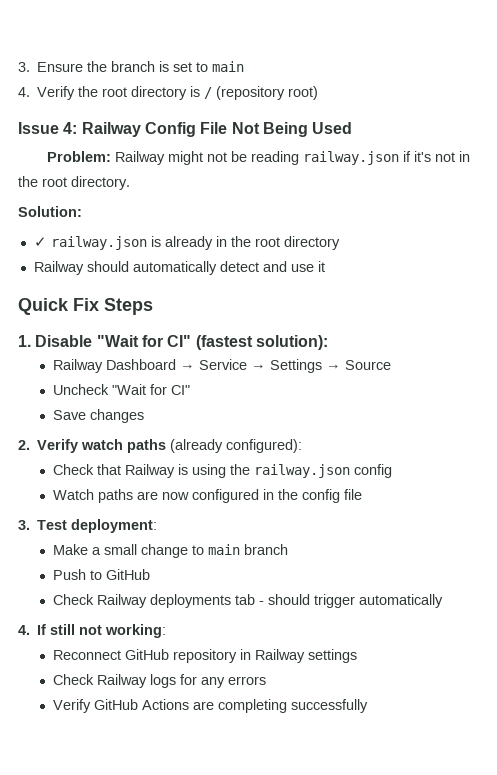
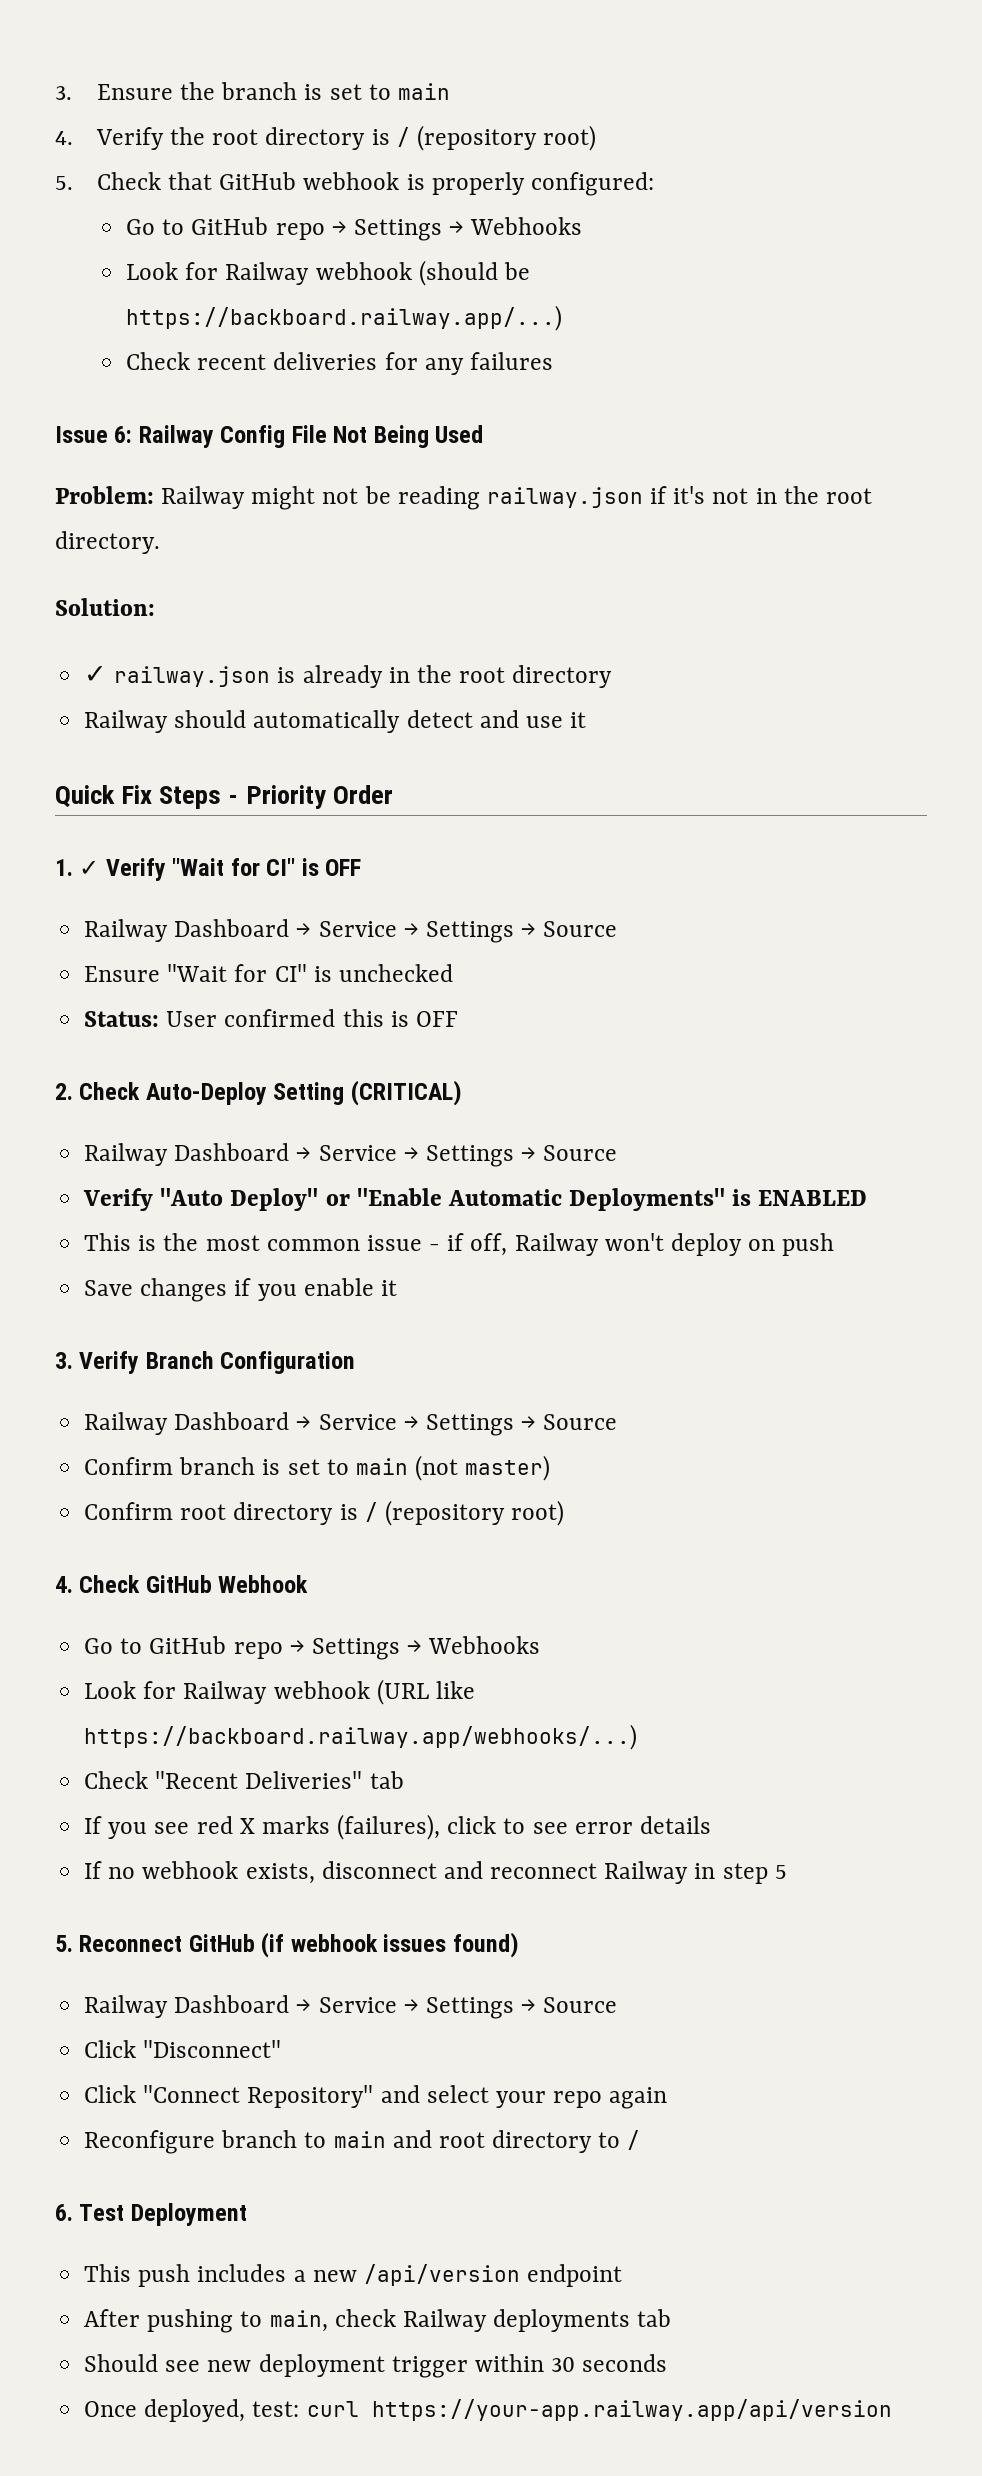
(319, 93) none -> [55,172,654,196] [126,217,583,241] [126,260,530,286] [126,305,563,331] [126,352,553,375] // 5. Check that GitHub webhook is properly configured: // Go to GitHub repo → Settings → Webhooks // Look for Railway webhook (should be https://backboard.railway.app/...) // Check recent deliveries for any failures
[63,122,78,134] 4: -> [114,426,133,443] 6:
(153, 306) none -> [228,785,393,809] - Priority Order
[35,335,328,350] [52,359,391,373] [52,384,190,395] [52,409,144,423] [18,439,303,453] [52,464,392,478] [52,489,362,503] [18,519,158,533] [52,544,288,558] [52,569,150,580] [52,594,443,608] [18,624,167,638] [52,649,357,663] [52,674,266,688] [52,699,368,713] Disable "Wait for CI" (fastest solution): // Railway Dashboard → Service → Settings → Source // Uncheck "Wait for CI" // Save changes // 2. Verify watch paths (already configured): // Check that Railway is using the railway.json config // Watch paths are now configured in the config file // 3. Test deployment: // Make a small change to main branch // Push to GitHub // Check Railway deployments tab - should trigger automatically // 4. If still not working: // Reconnect GitHub repository in Railway settings // Check Railway logs for any errors // Verify GitHub Actions are completing successfully -> [79,858,362,881] [84,919,618,943] [84,964,453,982] [84,1009,458,1027] [55,1080,462,1106] [84,1143,618,1167] [83,1188,868,1211] [84,1233,835,1256] [84,1278,397,1302] [55,1351,356,1374] [84,1412,618,1436] [84,1455,551,1481] [84,1500,565,1526] [55,1575,309,1593] [84,1636,541,1660] [84,1679,475,1705] [84,1724,638,1750] [84,1771,404,1789] [84,1814,711,1840] [84,1861,787,1884] [55,1932,519,1958] [84,1995,618,2019] [84,2040,282,2058] [84,2085,668,2109] [84,2130,641,2154] [55,2203,247,2226] [84,2264,623,2287] [84,2309,672,2333] [84,2354,668,2378] [84,2399,892,2422] ✓ Verify "Wait for CI" is OFF // Railway Dashboard → Service → Settings → Source // Ensure "Wait for CI" is unchecked // Status: User confirmed this is OFF // 2. Check Auto-Deploy Setting (CRITICAL) // Railway Dashboard → Service → Settings → Source // Verify "Auto Deploy" or "Enable Automatic Deployments" is ENABLED // This is the most common issue - if off, Railway won't deploy on push // Save changes if you enable it // 3. Verify Branch Configuration // Railway Dashboard → Service → Settings → Source // Confirm branch is set to main (not master) // Confirm root directory is / (repository root) // 4. Check GitHub Webhook // Go to GitHub repo → Settings → Webhooks // Look for Railway webhook (URL like https://backboard.railway.app/webhooks/...) // Check "Recent Deliveries" tab // If you see red X marks (failures), click to see error details // If no webhook exists, disconnect and reconnect Railway in step 5 // 5. Reconnect GitHub (if webhook issues found) // Railway Dashboard → Service → Settings → Source // Click "Disconnect" // Click "Connect Repository" and select your repo again // Reconfigure branch to main and root directory to / // 6. Test Deployment // This push includes a new /api/version endpoint // After pushing to main, check Railway deployments tab // Should see new deployment trigger within 30 seconds // Once deployed, test: curl https://your-app.railway.app/api/version

